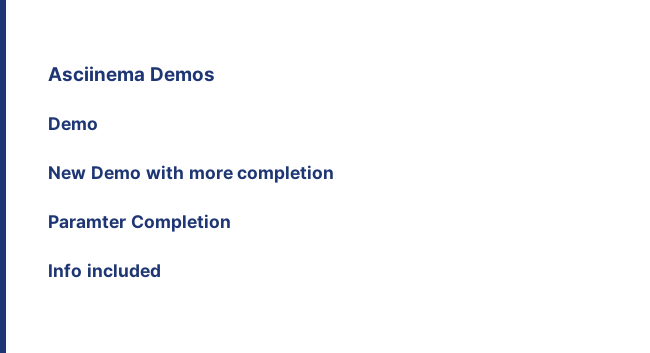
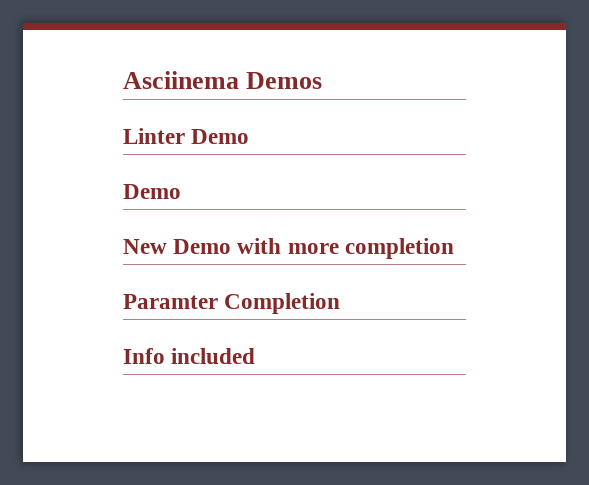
(216, 74) none -> [123,128,250,144] // Linter Demo

